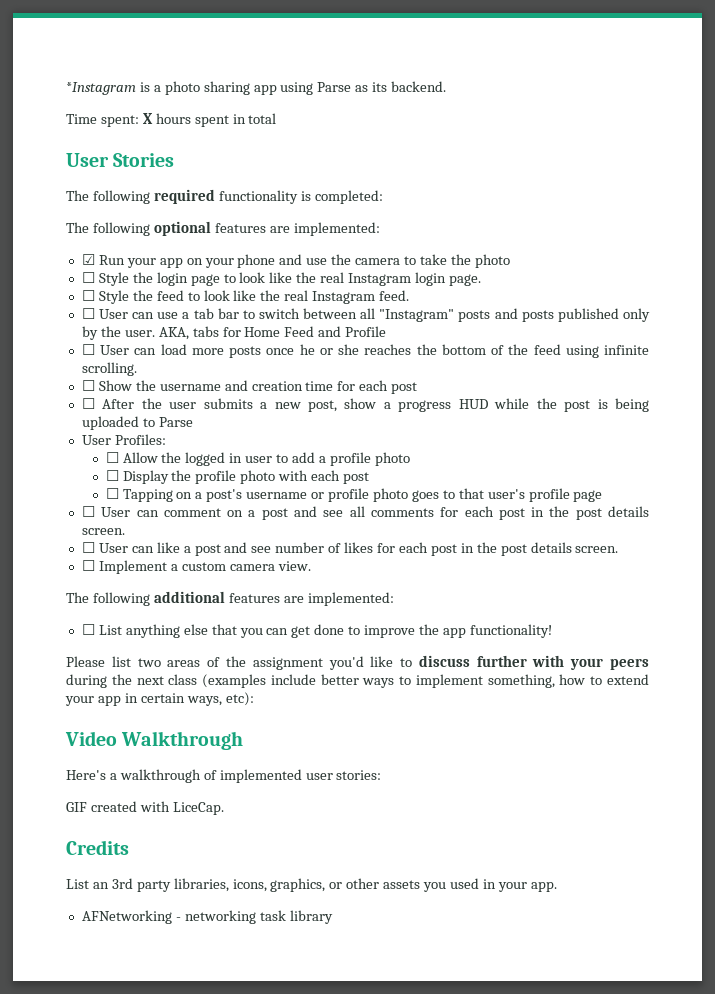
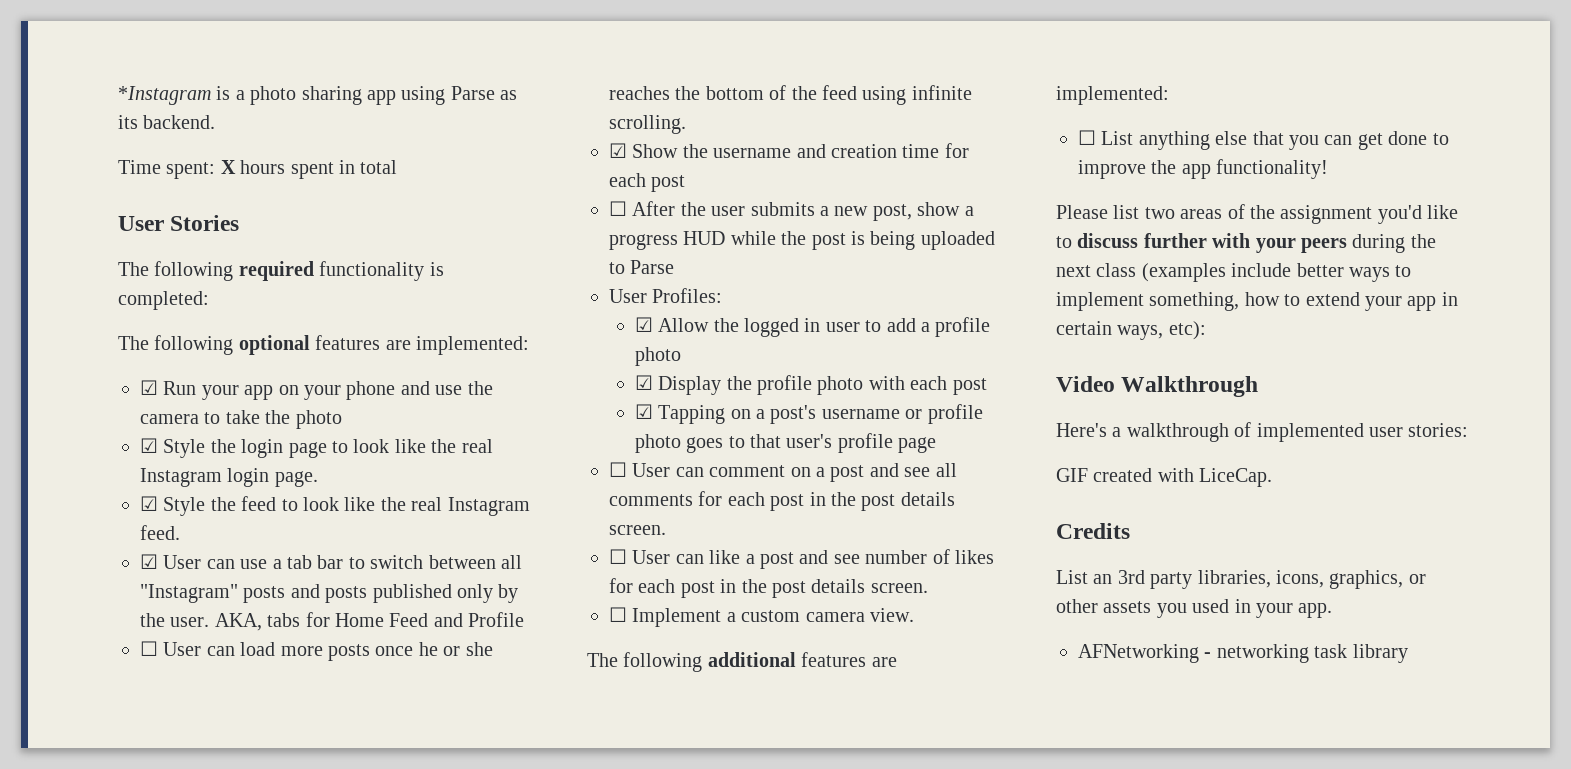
[81,272,95,283] ☐ -> [140,438,158,453] ☑
[81,290,95,301] ☐ -> [140,496,158,511] ☑
[81,308,95,319] ☐ -> [140,554,158,569] ☑
[81,380,95,391] ☐ -> [609,143,627,158] ☑
[105,452,119,463] ☐ -> [634,317,653,332] ☑
[105,470,119,481] ☐ -> [634,375,653,390] ☑
[105,488,119,499] ☐ -> [634,404,653,419] ☑

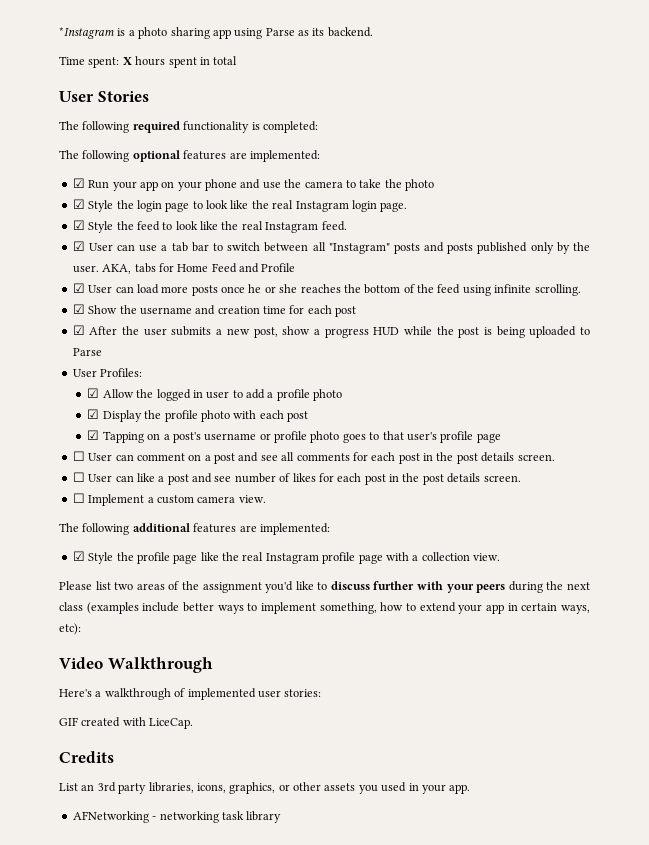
[140,641,158,656] ☐ -> [72,283,85,293] ☑
[609,201,627,216] ☐ -> [72,325,85,335] ☑
[1078,130,1449,150] [1078,159,1329,179] ☐ List anything else that you can get done to improve the app functionality! -> [72,551,500,564] ☑ Style the profile page like the real Instagram profile page with a collection view.

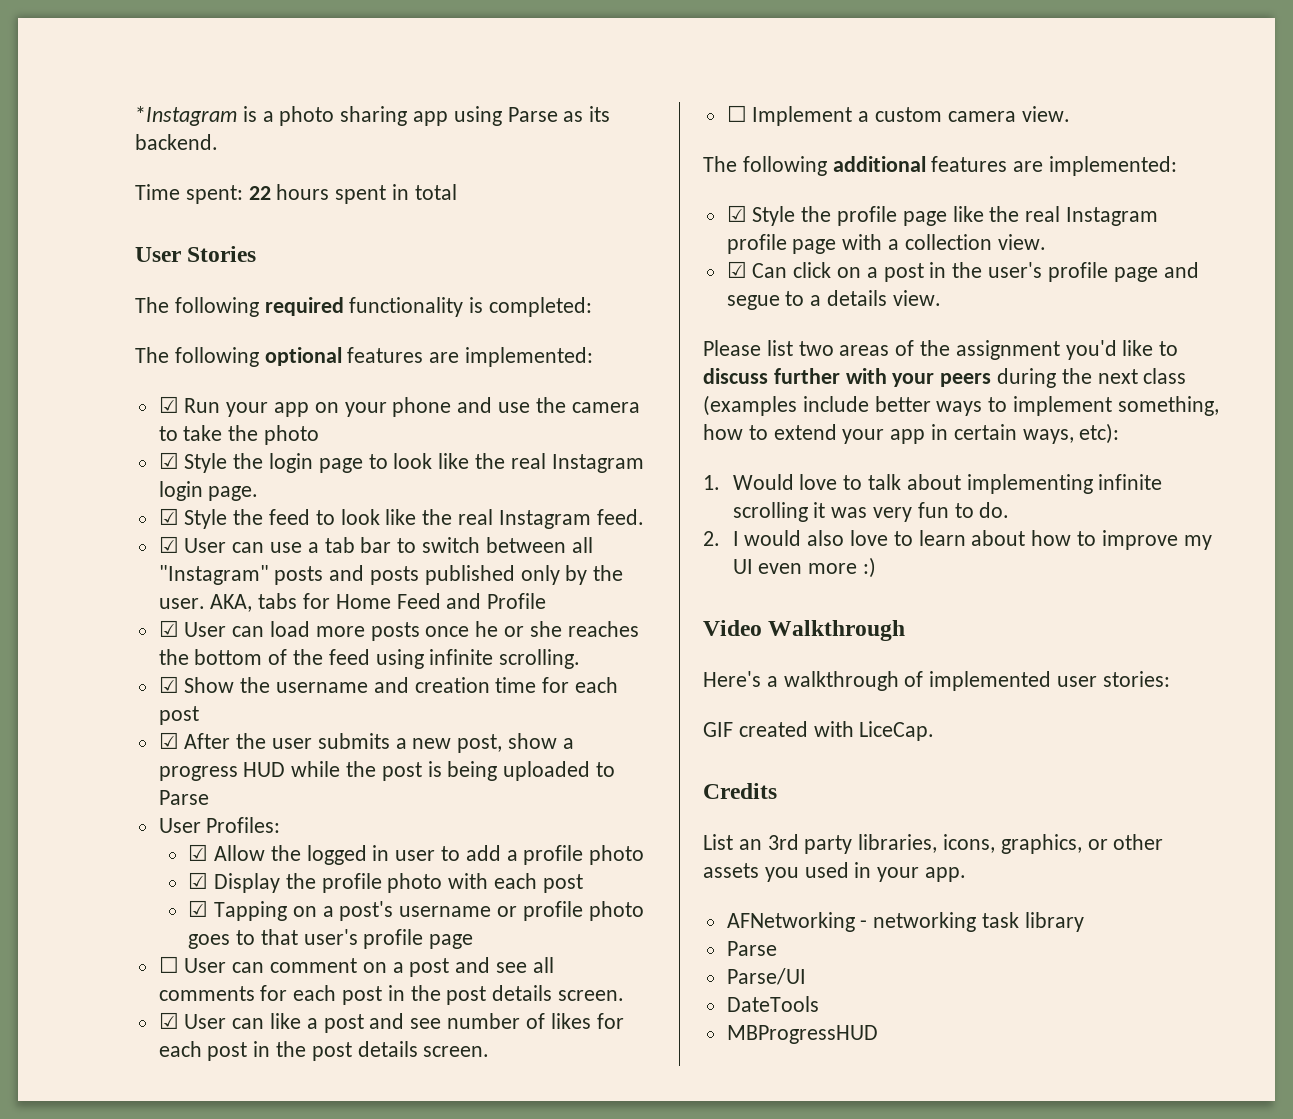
[122,57,132,65] X -> [248,186,271,200] 22
[72,472,85,482] ☐ -> [158,1012,179,1029] ☑
(500, 557) none -> [726,261,1199,282] [726,290,941,310] // ☑ Can click on a post in the user's profile page and segue to a details view.
(81, 629) none -> [703,474,1163,494] [732,502,1010,522] [703,530,1212,550] [732,557,876,578] // 1. Would love to talk about implementing infinite scrolling it was very fun to do. // 2. I would also love to learn about how to improve my UI even more :)
(282, 817) none -> [726,941,777,956] [726,968,806,985] [726,996,819,1012] [726,1025,878,1044] // Parse // Parse/UI // DateTools // MBProgressHUD

